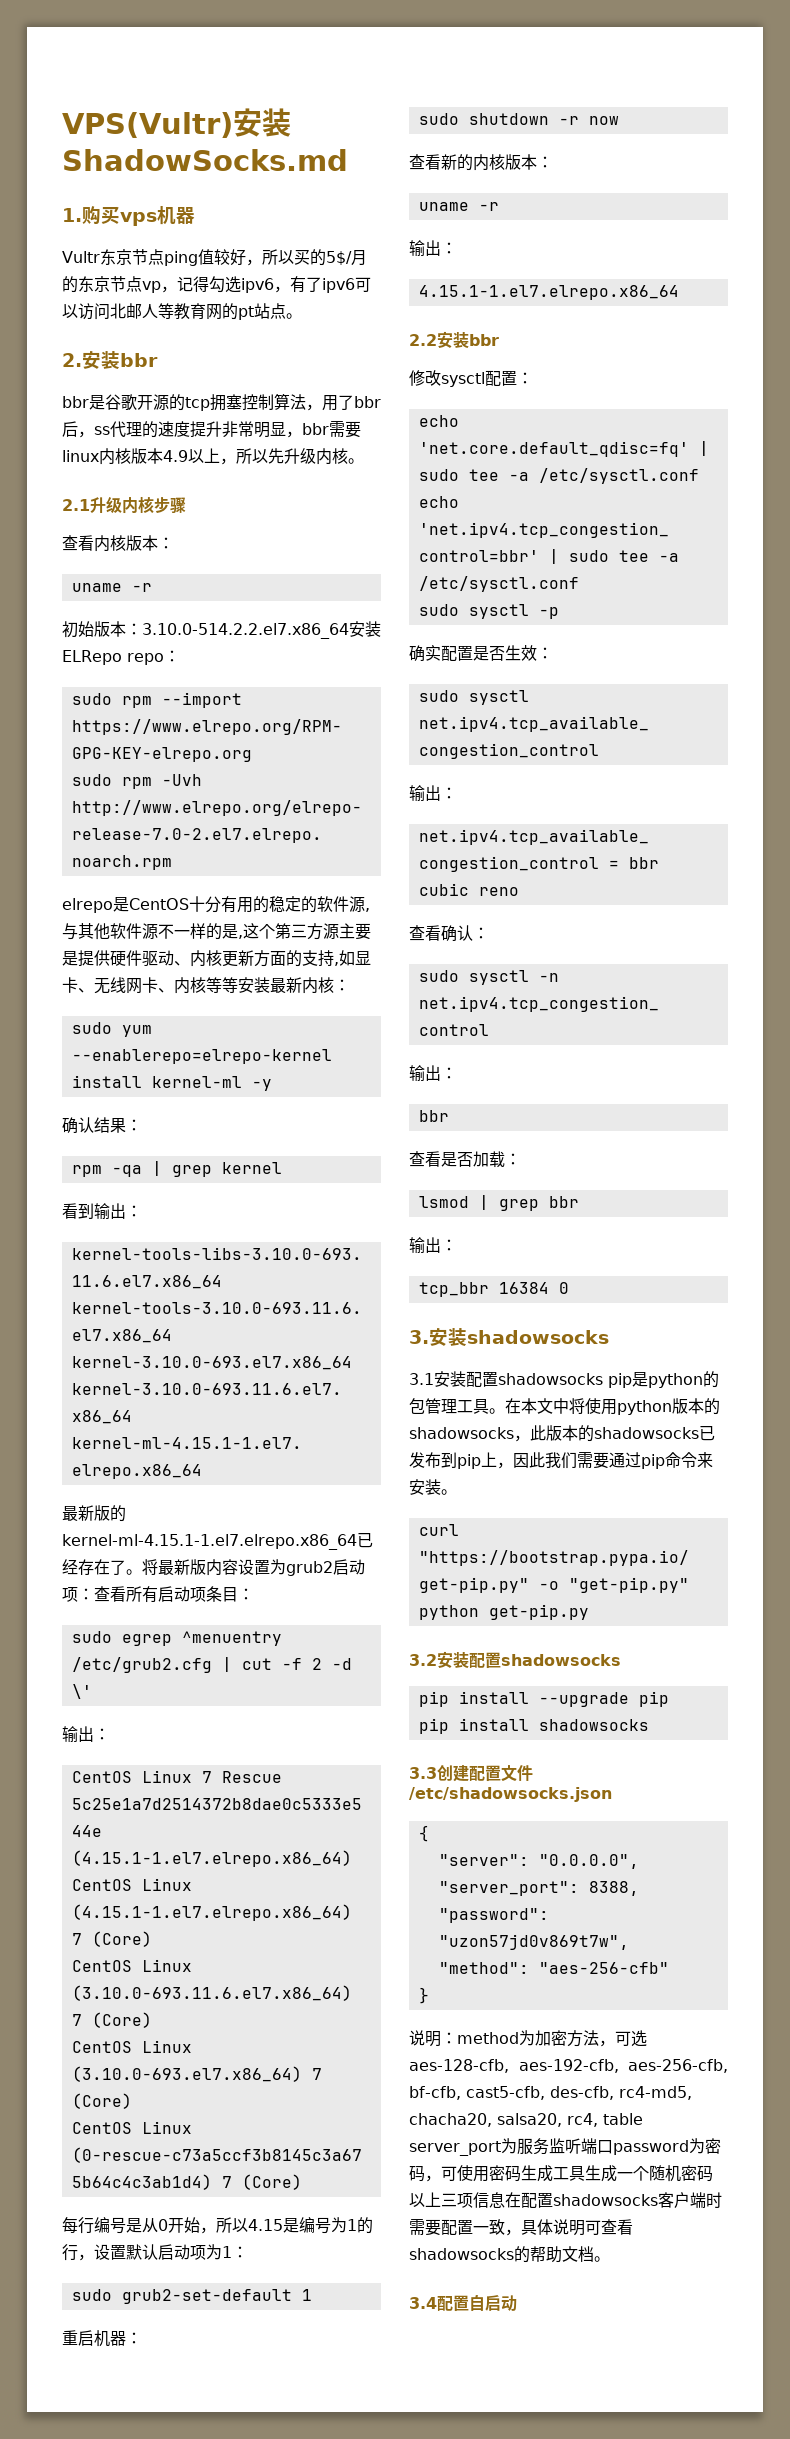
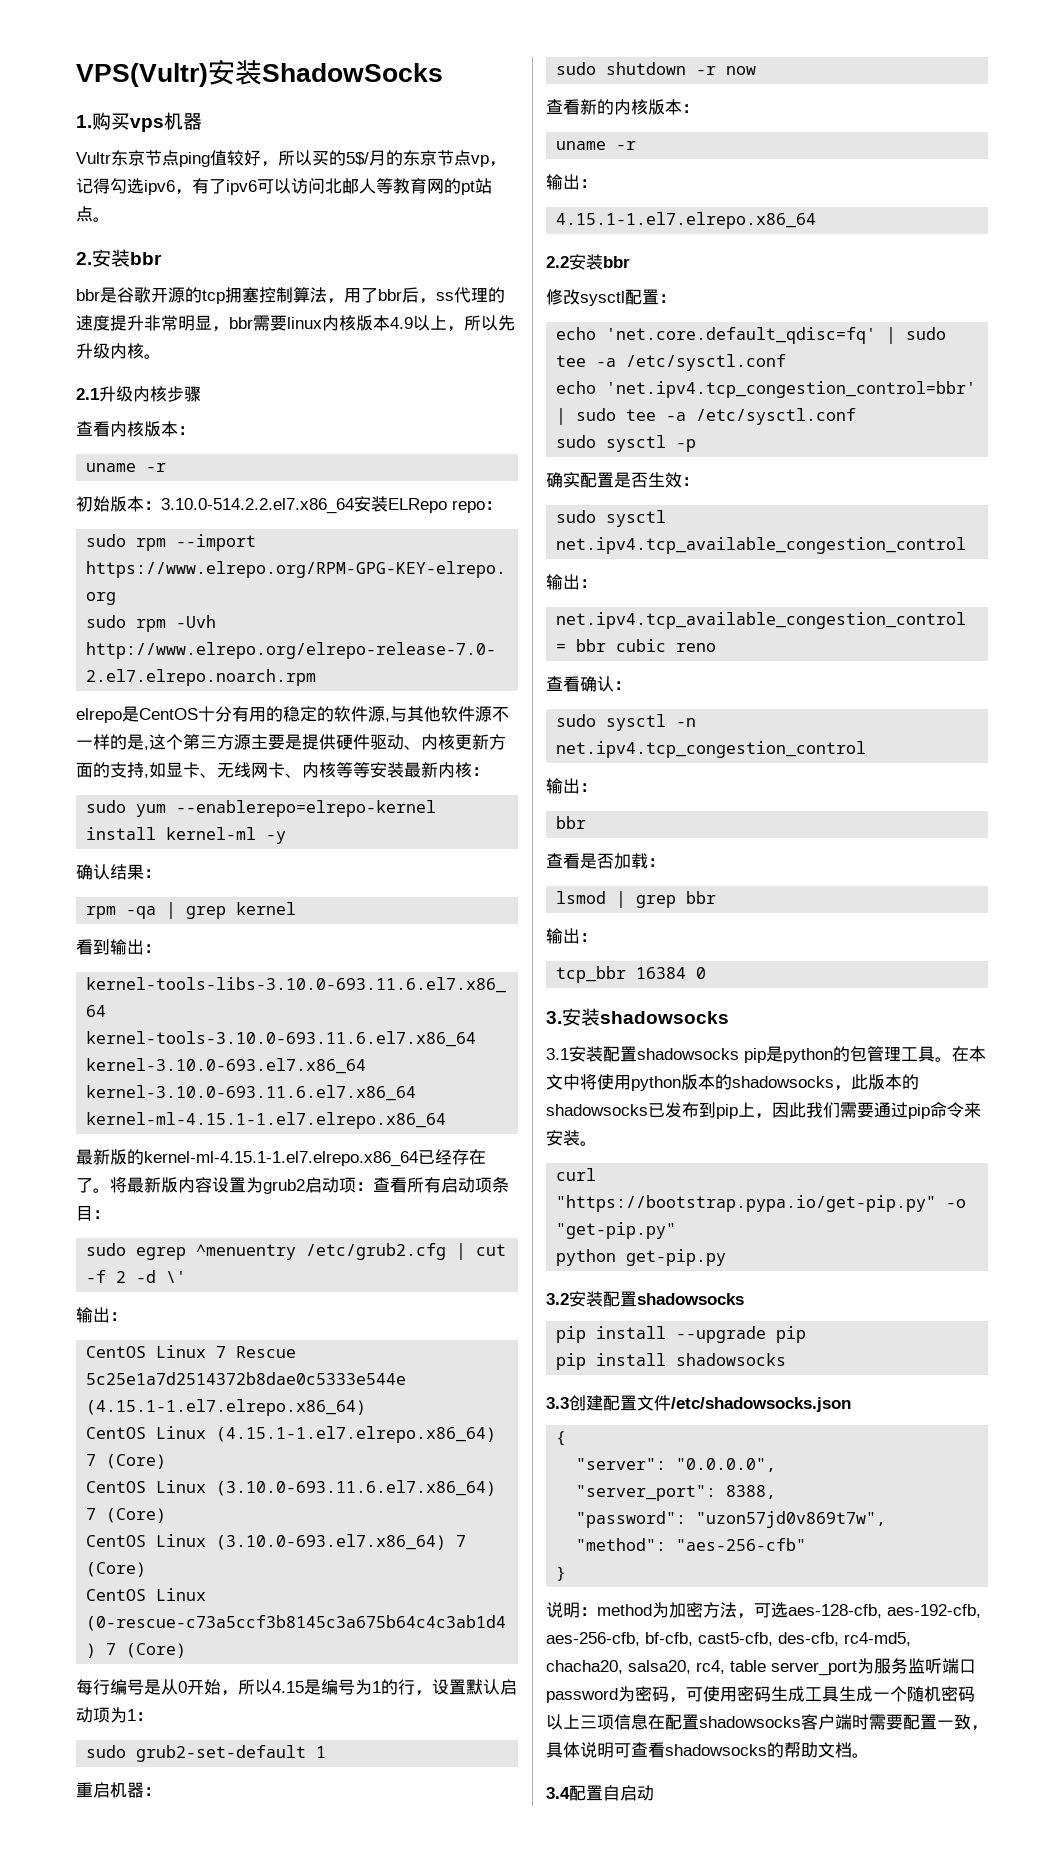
[62,149,348,171] ShadowSocks.md -> [262,63,443,82] ShadowSocks

